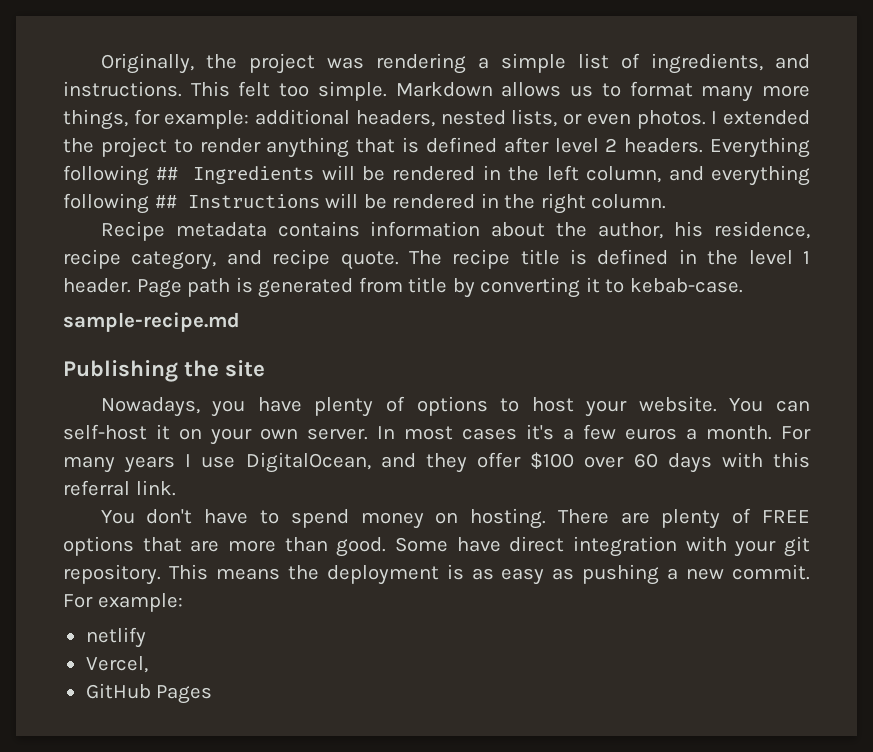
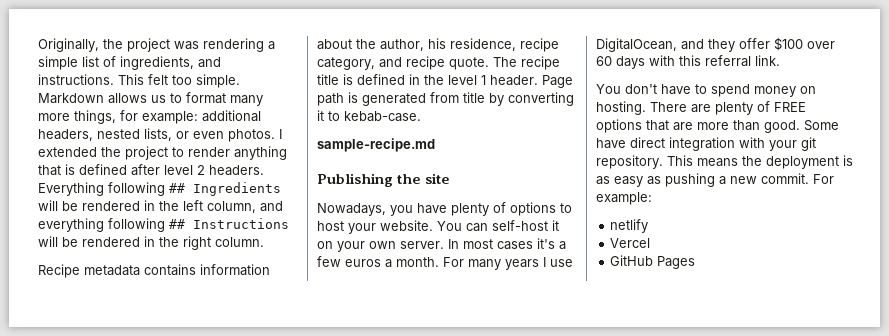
[85,656,148,673] Vercel, -> [610,238,651,248] Vercel

